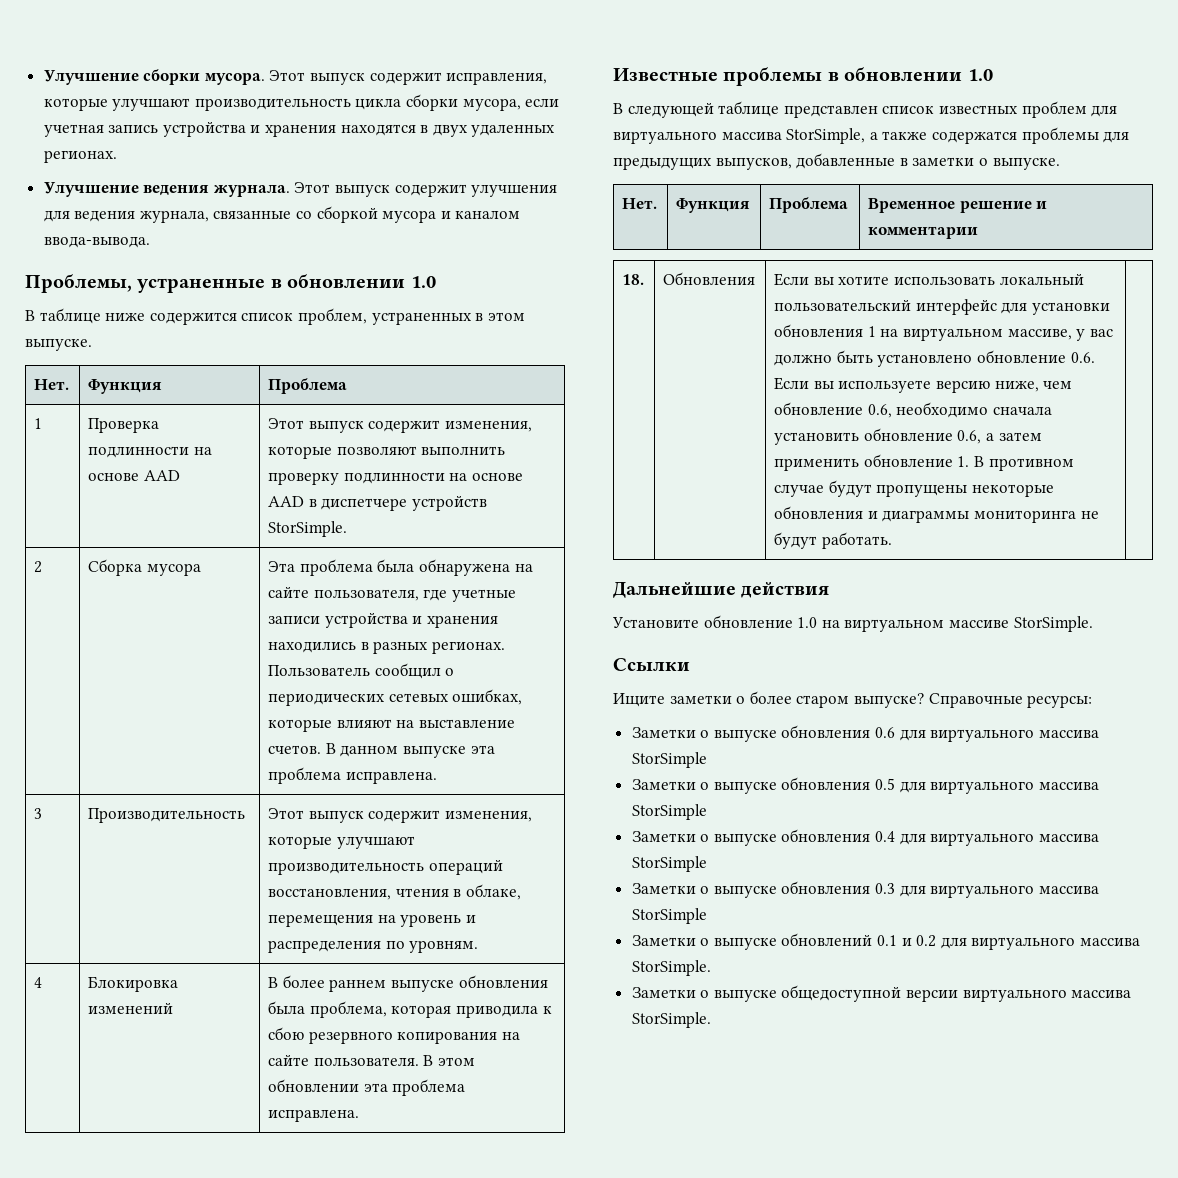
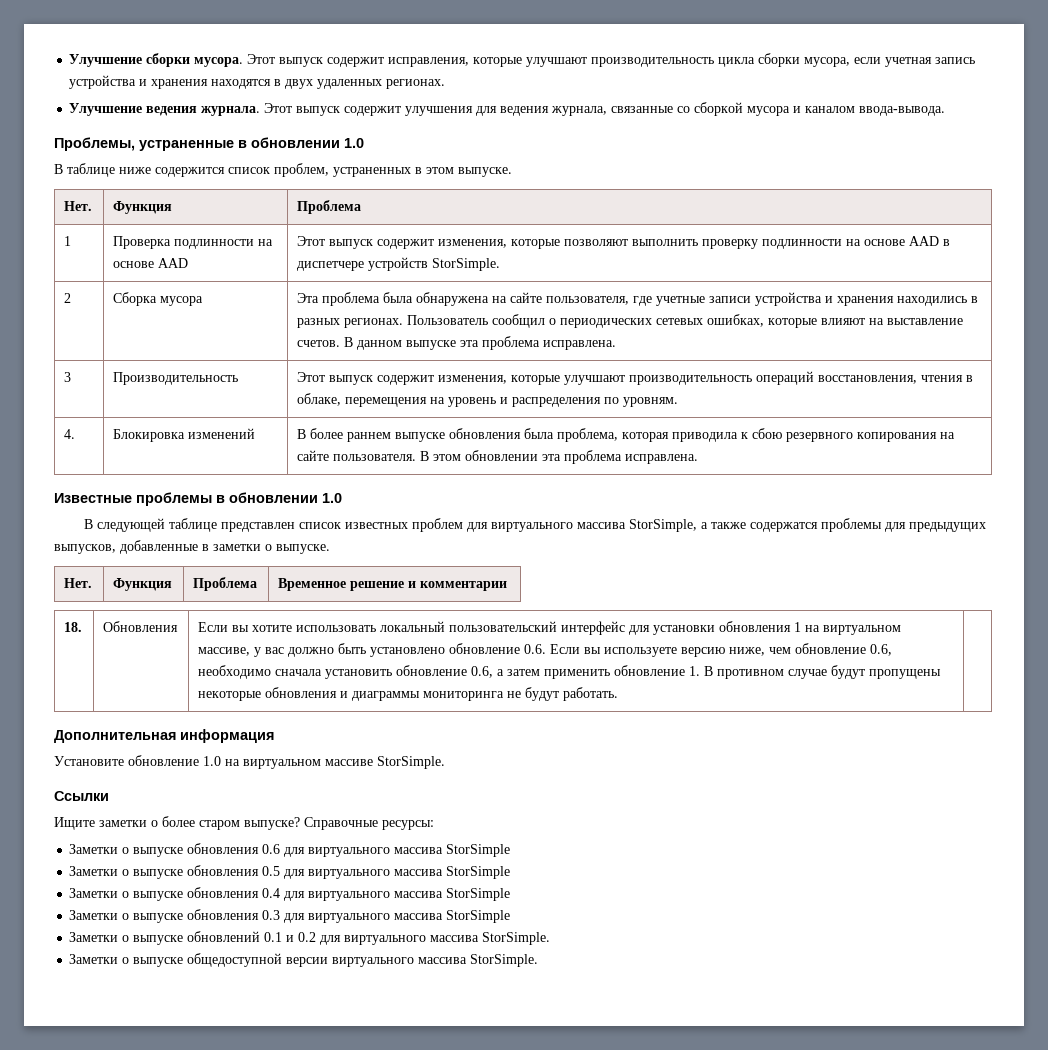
[34,977,43,988] 4 -> [64,429,76,439] 4.
[613,581,830,598] Дальнейшие действия -> [54,729,274,743] Дополнительная информация

